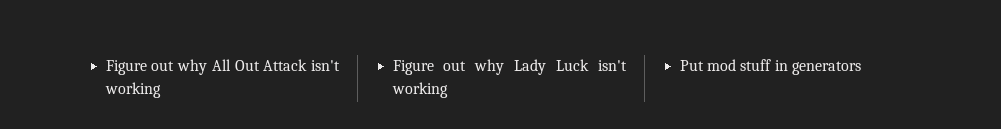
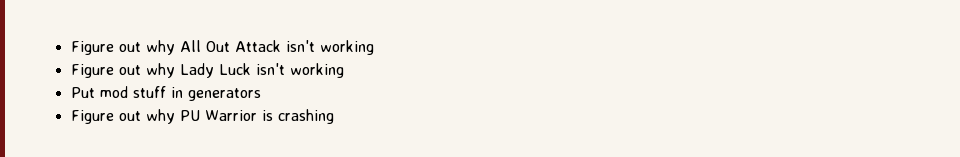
(861, 68) none -> [70,109,334,124] // Figure out why PU Warrior is crashing

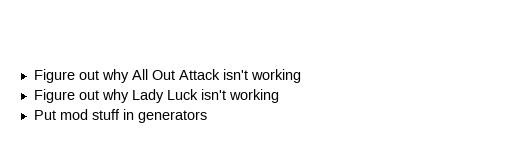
[70,109,334,124] // Figure out why PU Warrior is crashing -> (207, 116) none

